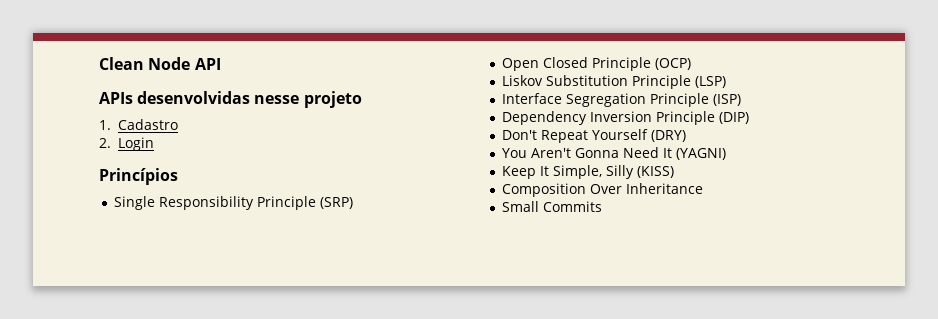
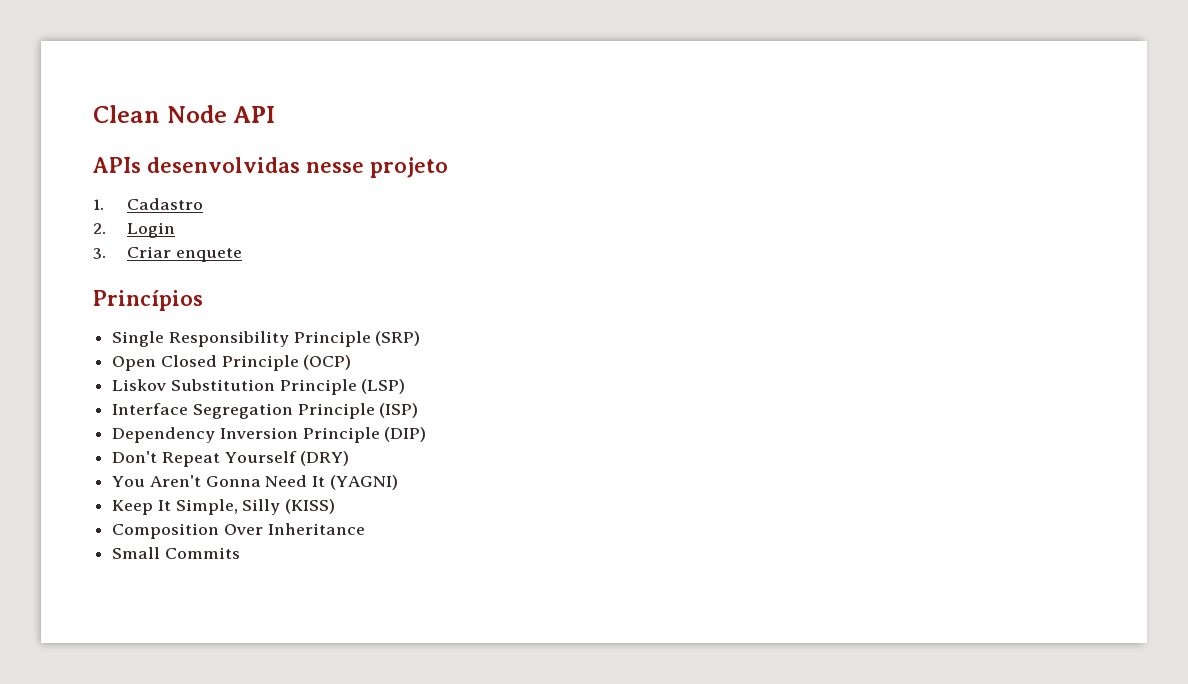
(154, 144) none -> [93,246,242,262] // 3. Criar enquete

